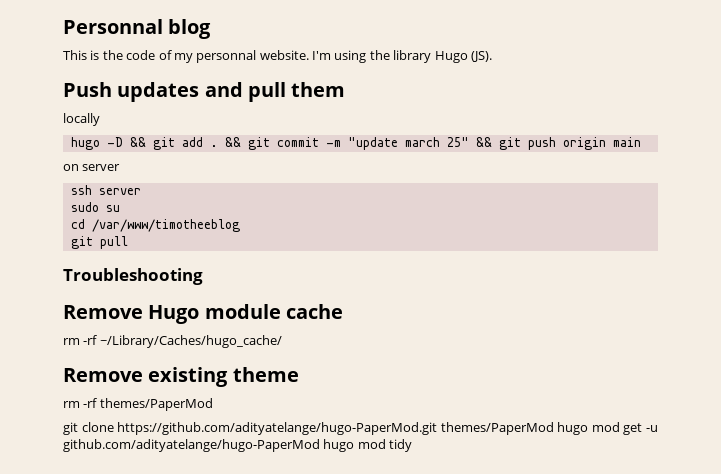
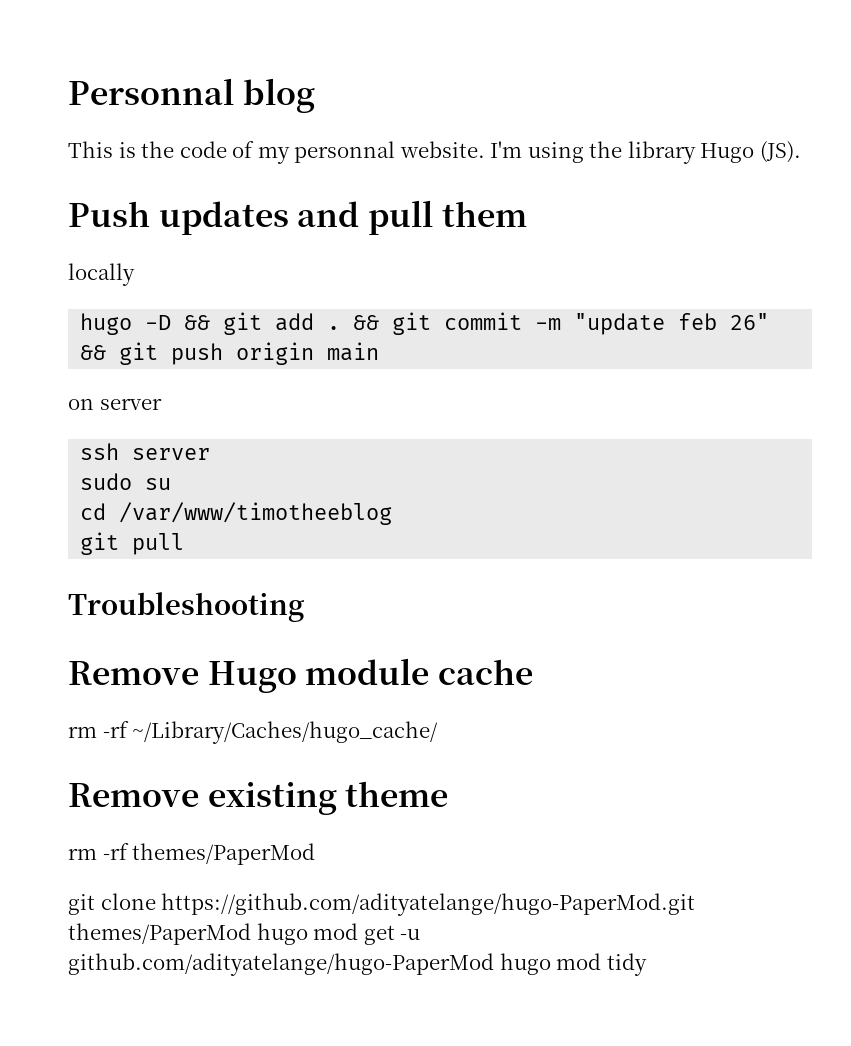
[404,137,469,147] march 25" -> [678,313,770,330] feb 26"

